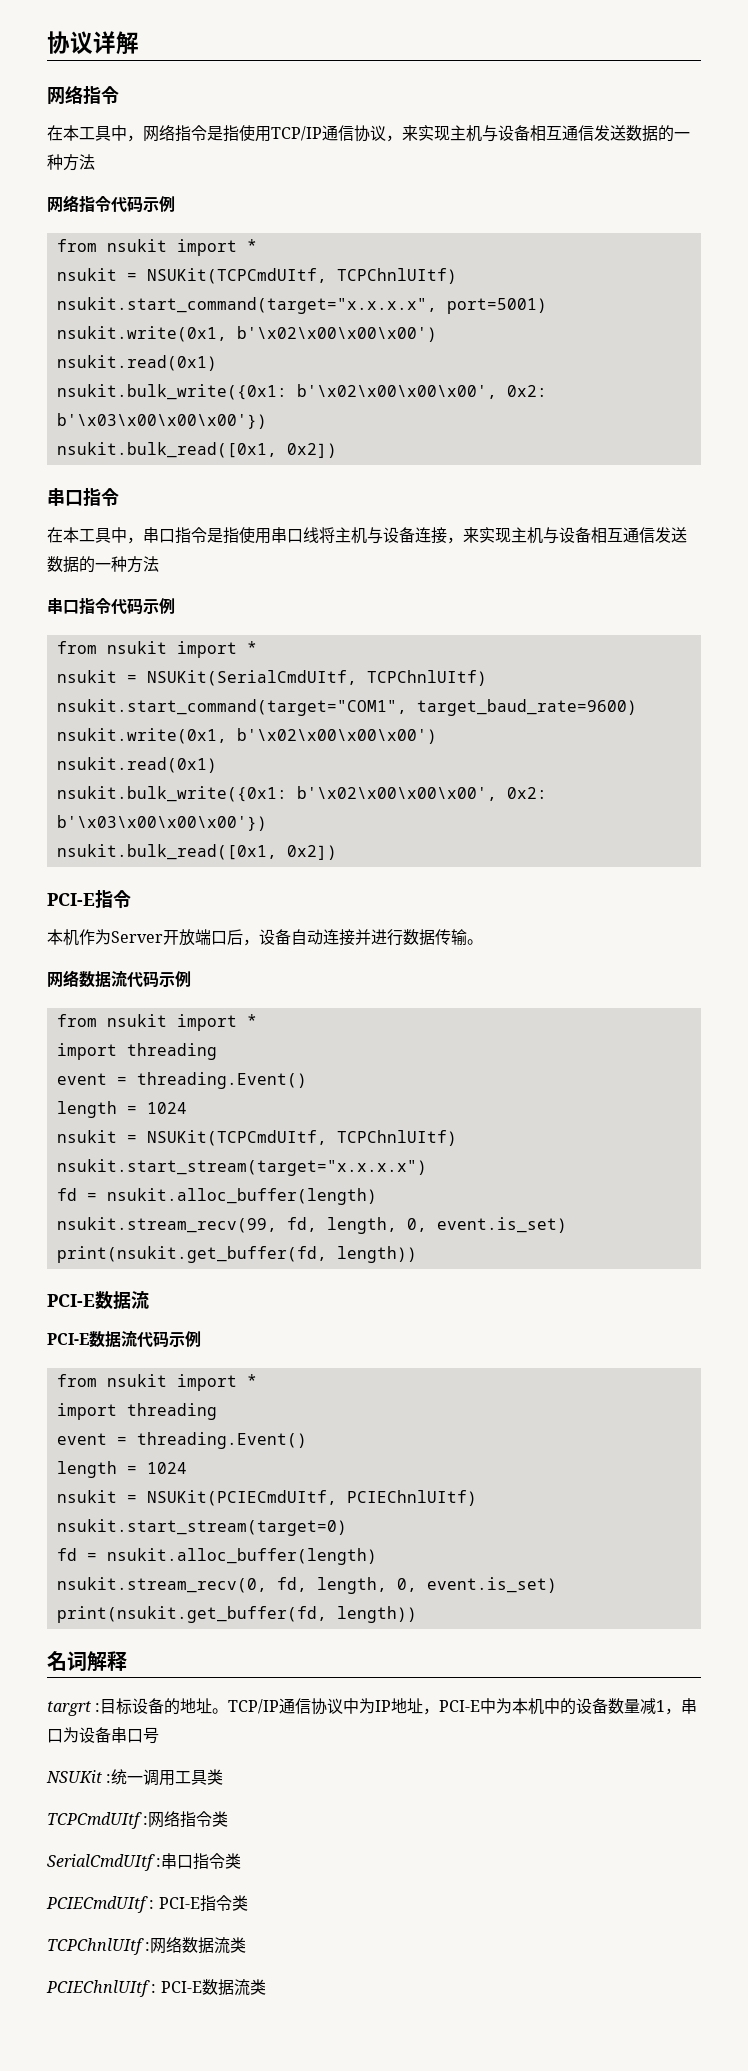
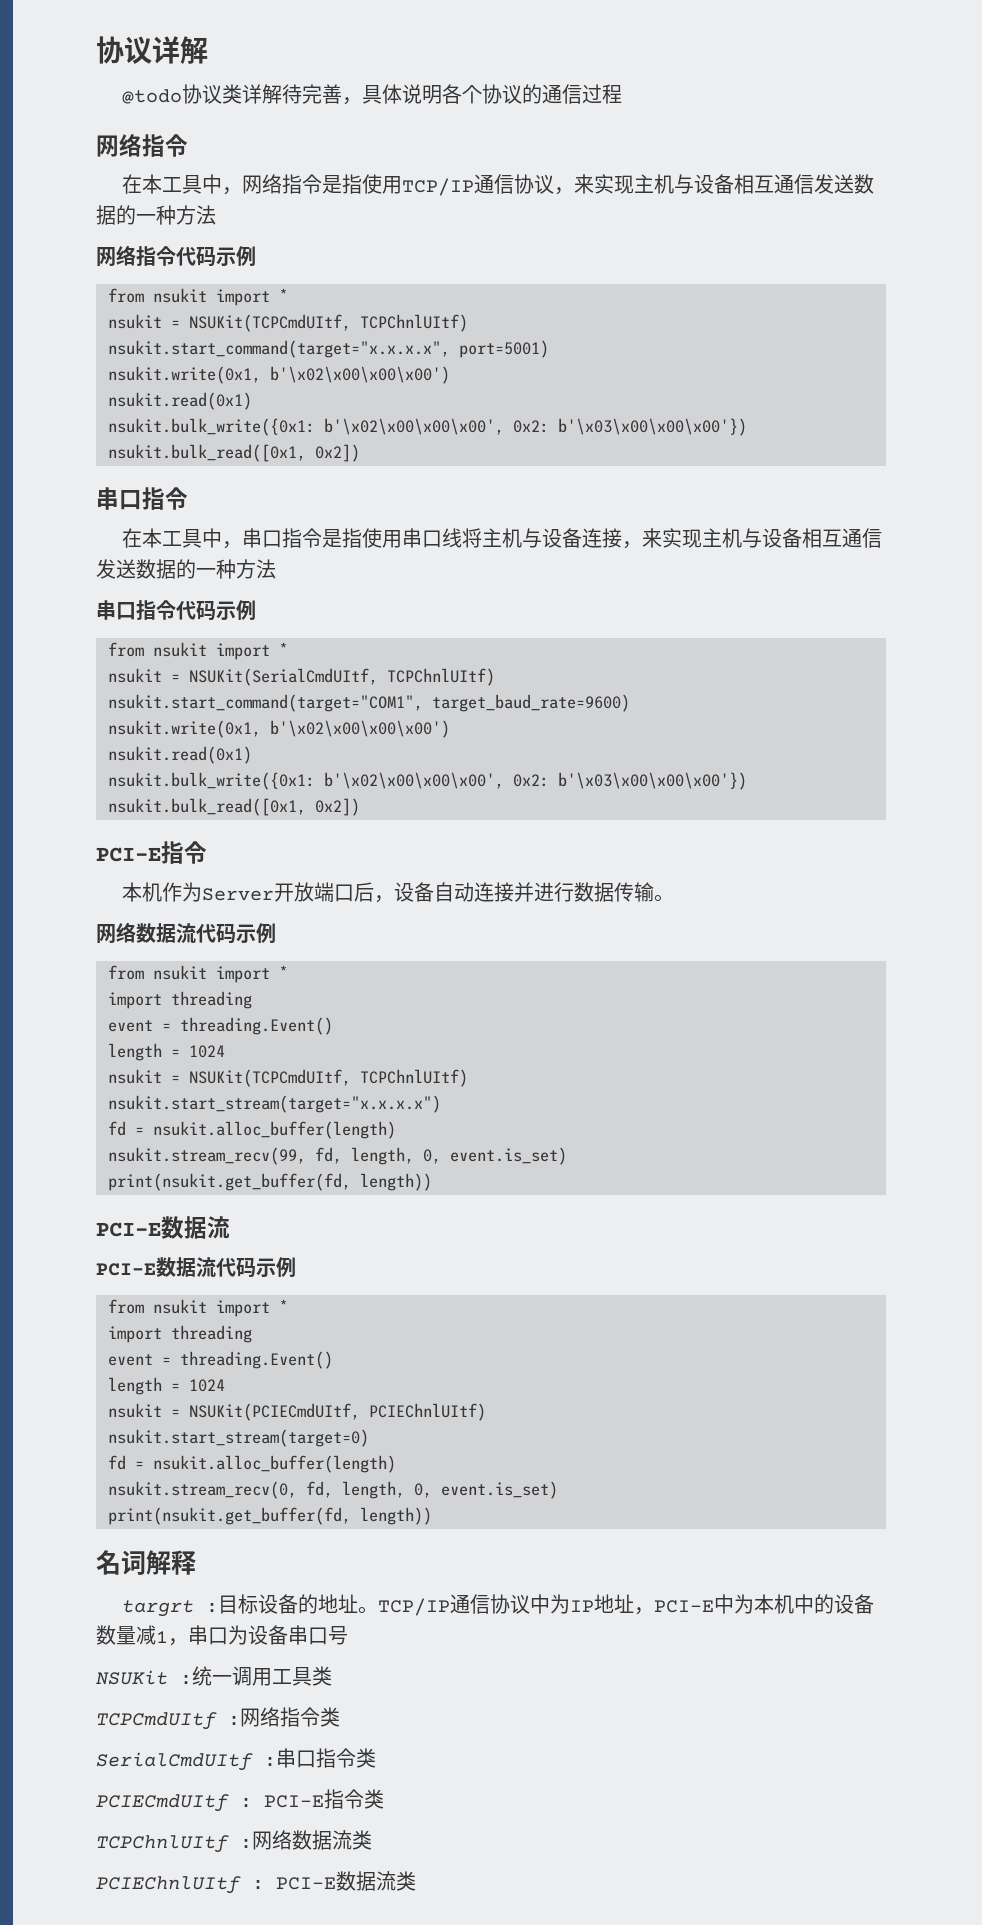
(139, 43) none -> [122,84,623,105] // @todo协议类详解待完善，具体说明各个协议的通信过程

